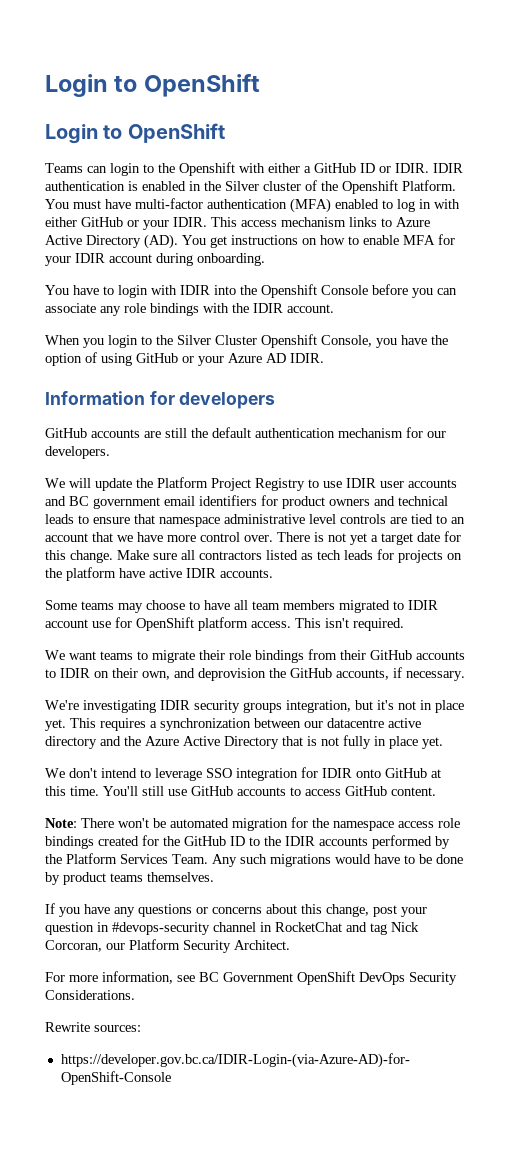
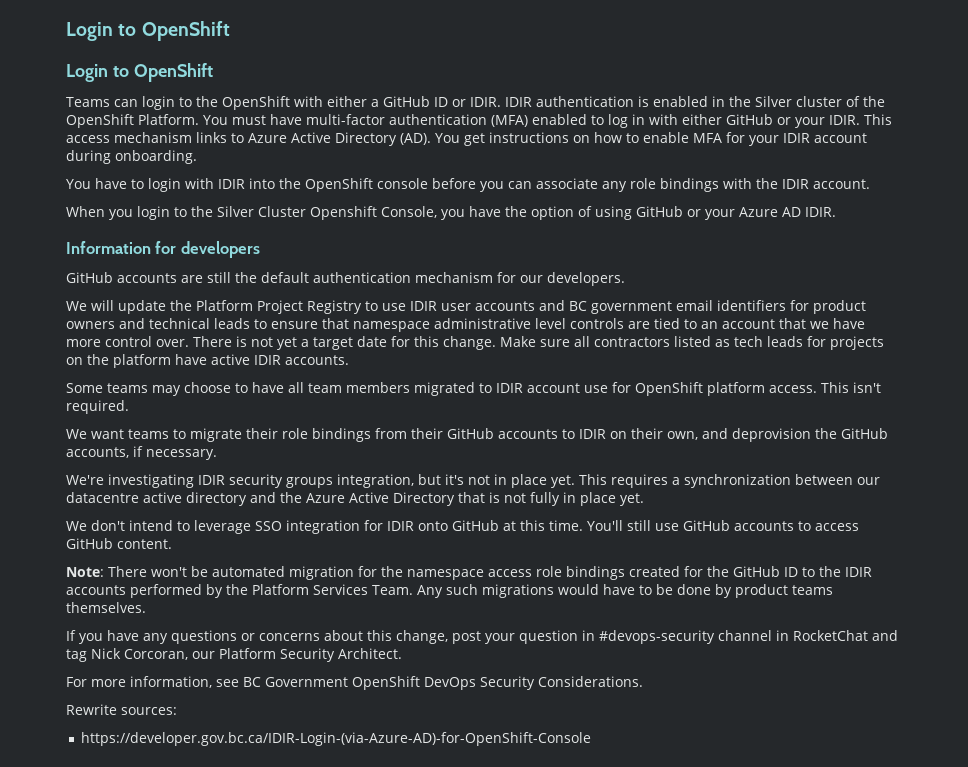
[179,162,235,176] Openshift -> [221,96,290,110] OpenShift
[342,180,398,194] Openshift -> [66,114,134,128] OpenShift
[261,284,368,298] Openshift Console -> [305,178,428,192] OpenShift console

